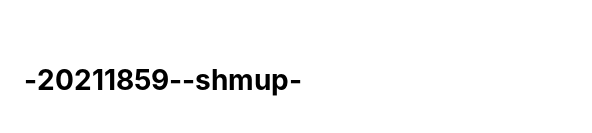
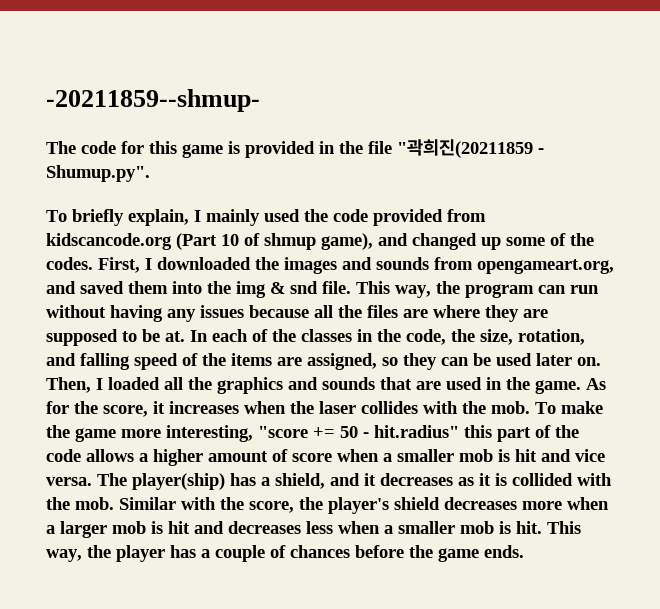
(302, 82) none -> [46,139,544,158] [46,165,150,182] [46,209,486,226] [46,233,594,250] [46,257,614,274] [46,281,599,298] [46,305,548,322] [46,329,585,346] [46,353,601,370] [46,377,606,394] [46,401,603,417] [46,425,579,442] [46,449,605,466] [46,473,612,490] [46,497,609,514] [46,521,581,538] [46,545,524,562] // The code for this game is provided in the file "곽희진(20211859 - Shumup.py". // To briefly explain, I mainly used the code provided from kidscancode.org (Part 10 of shmup game), and changed up some of the codes. First, I downloaded the images and sounds from opengameart.org, and saved them into the img & snd file. This way, the program can run without having any issues because all the files are where they are supposed to be at. In each of the classes in the code, the size, rotation, and falling speed of the items are assigned, so they can be used later on. Then, I loaded all the graphics and sounds that are used in the game. As for the score, it increases when the laser collides with the mob. To make the game more interesting, "score += 50 - hit.radius" this part of the code allows a higher amount of score when a smaller mob is hit and vice versa. The player(ship) has a shield, and it decreases as it is collided with the mob. Similar with the score, the player's shield decreases more when a larger mob is hit and decreases less when a smaller mob is hit. This way, the player has a couple of chances before the game ends.

